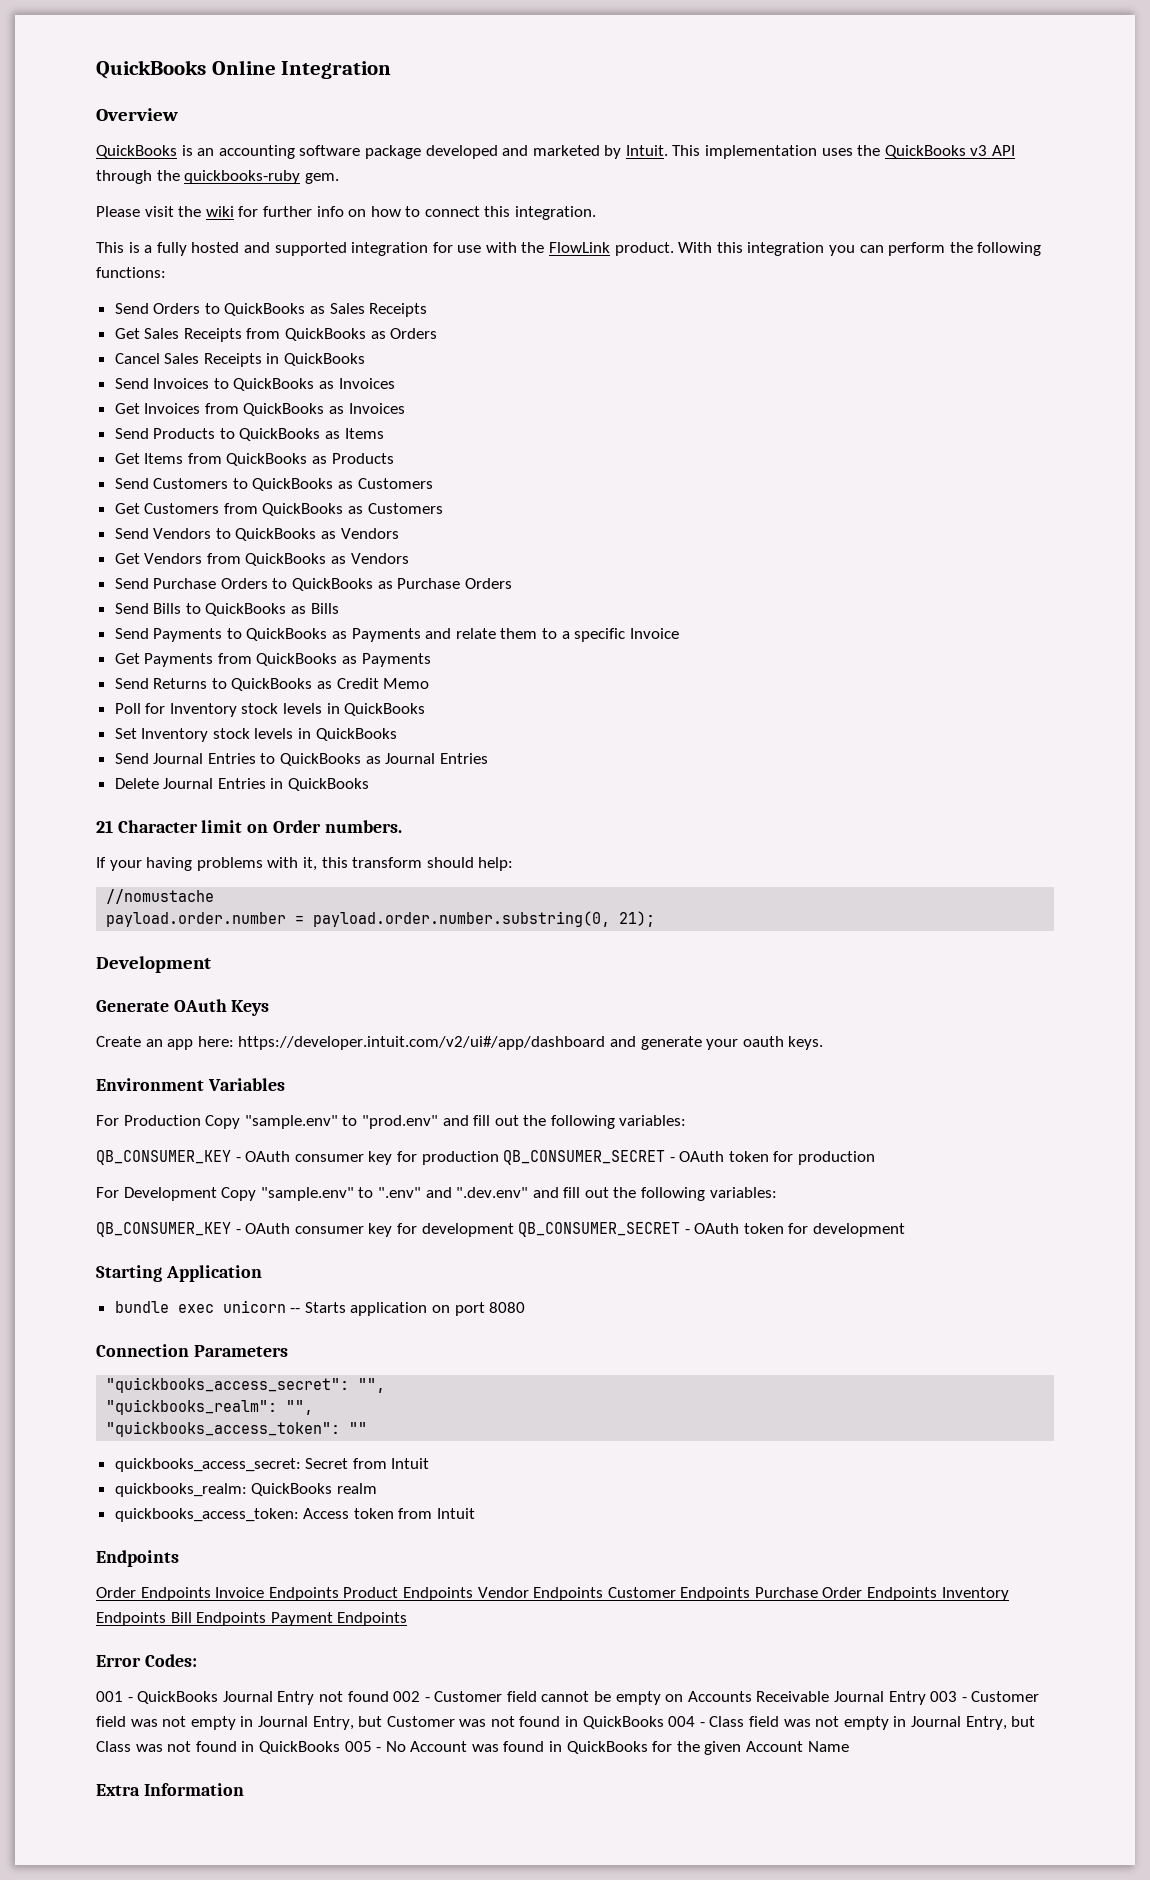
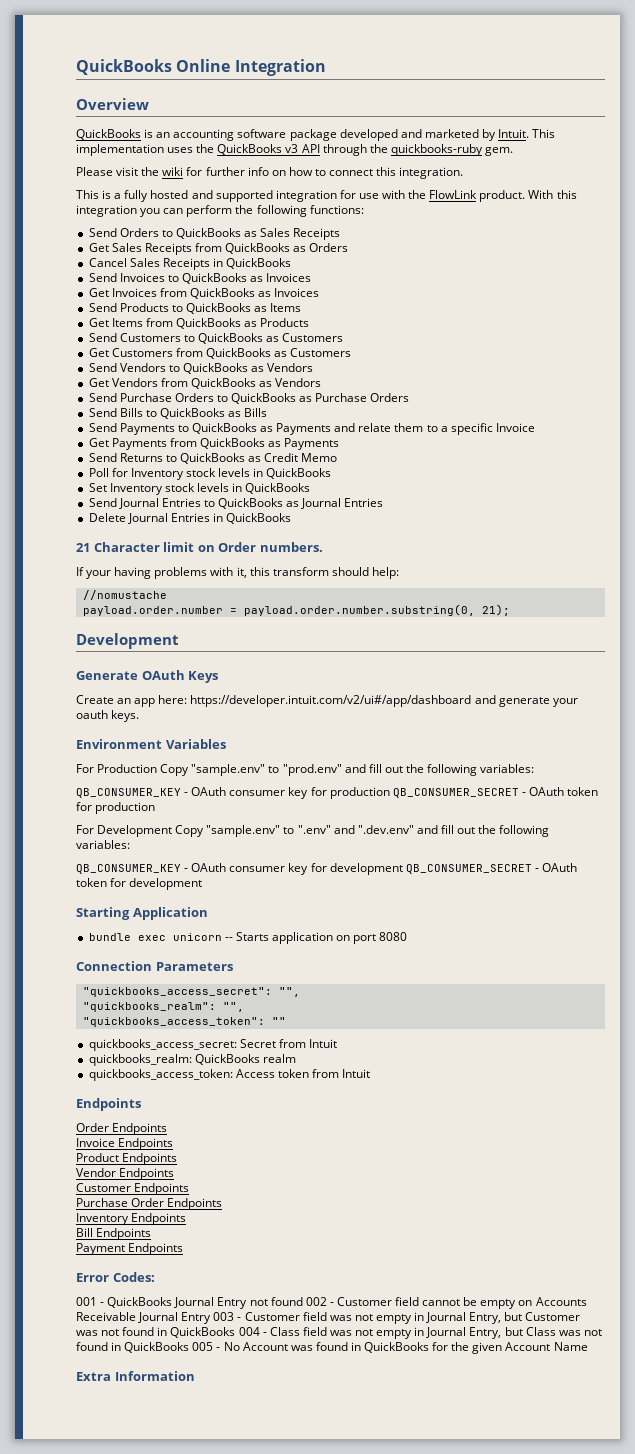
(211, 1594) none -> (168, 1129) //
(339, 1594) none -> (174, 1144) //
(473, 1594) none -> (178, 1159) //
(604, 1594) none -> (175, 1174) //
(751, 1594) none -> (190, 1189) //
(938, 1594) none -> (223, 1204) //
(166, 1619) none -> (187, 1219) //
(267, 1619) none -> (152, 1234) //

